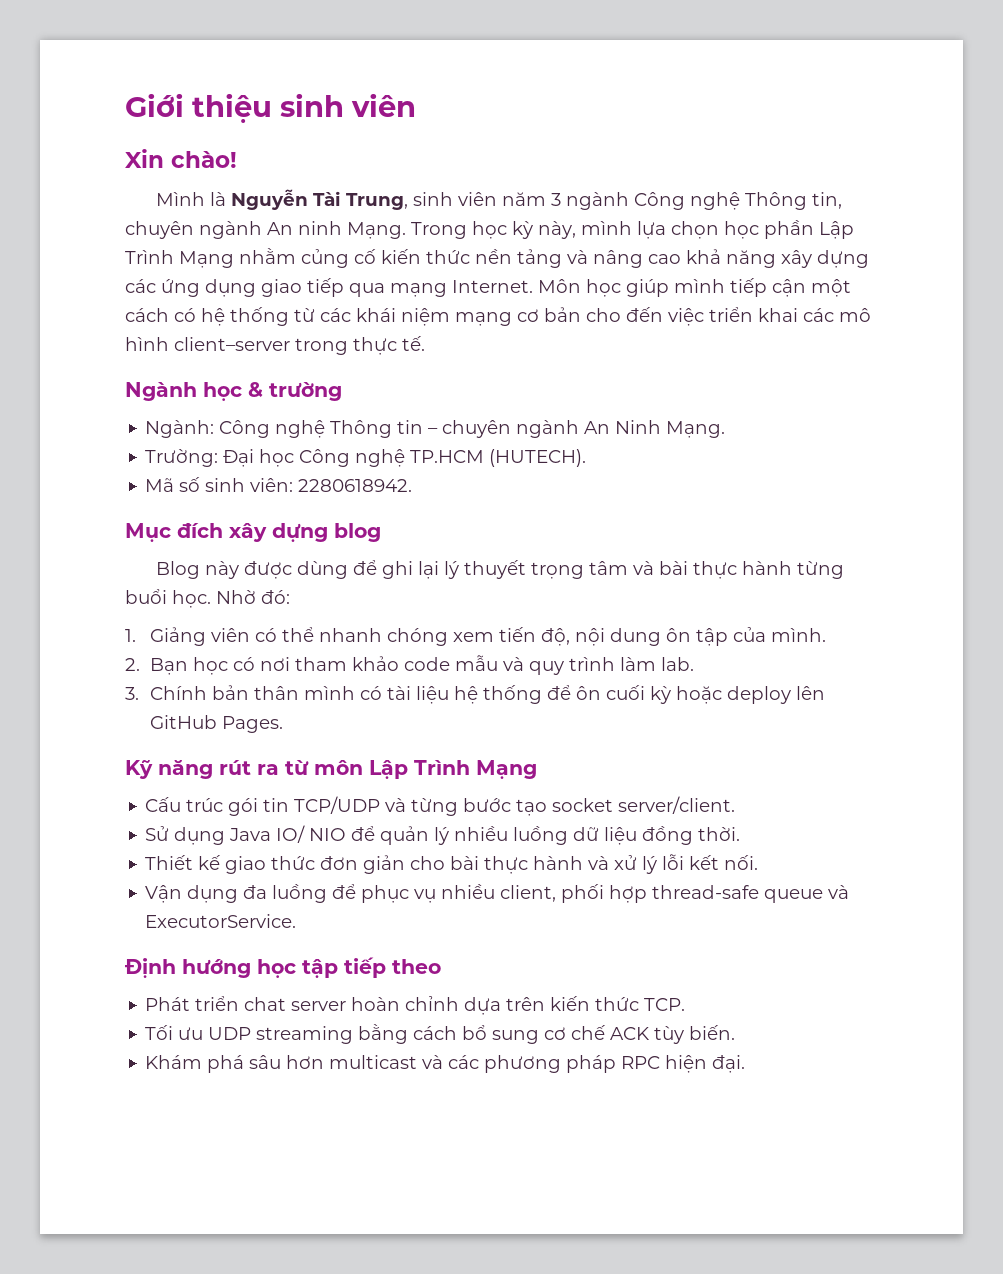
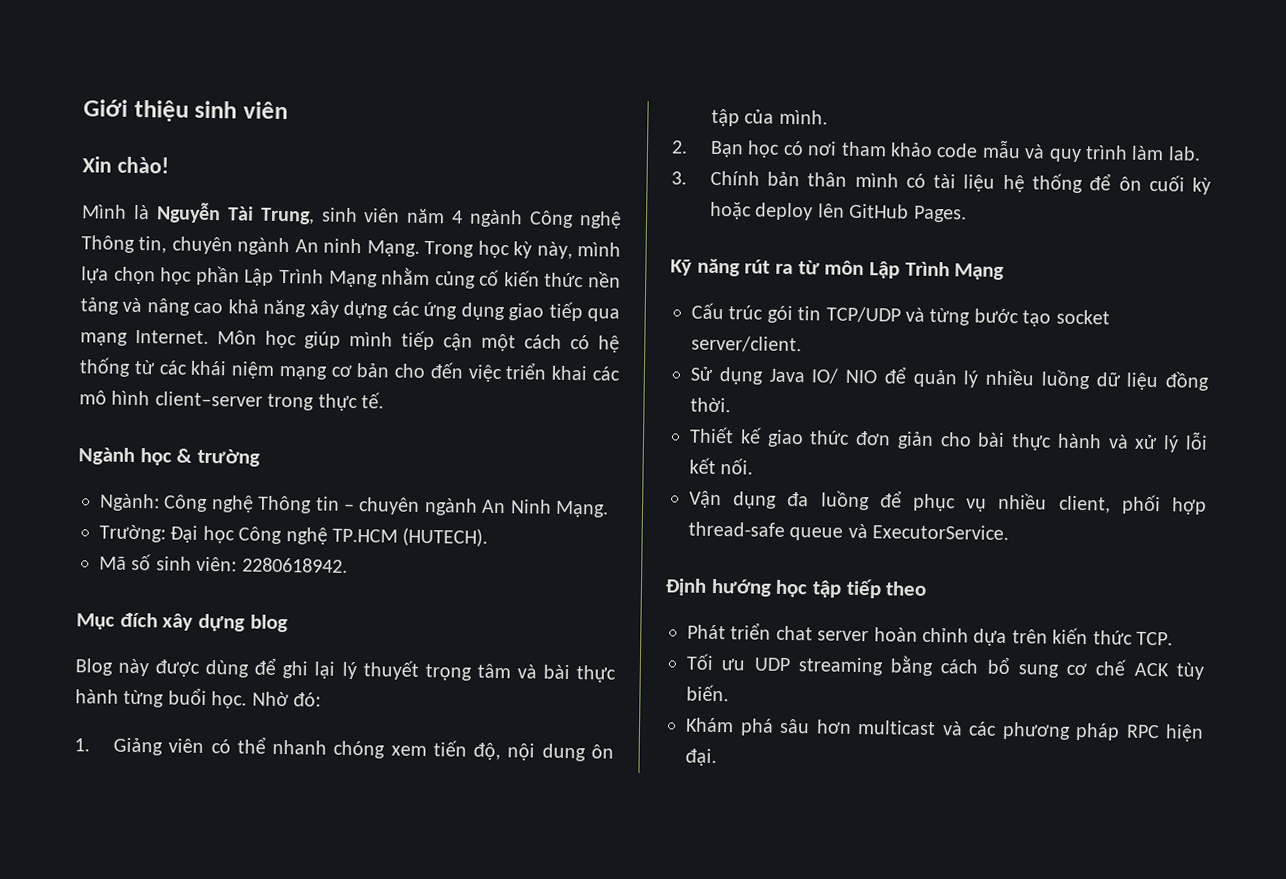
[551,193,562,206] 3 -> [451,210,464,224] 4

